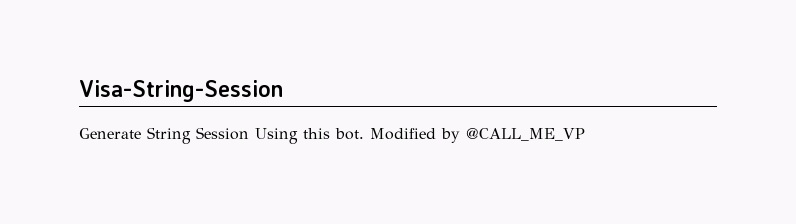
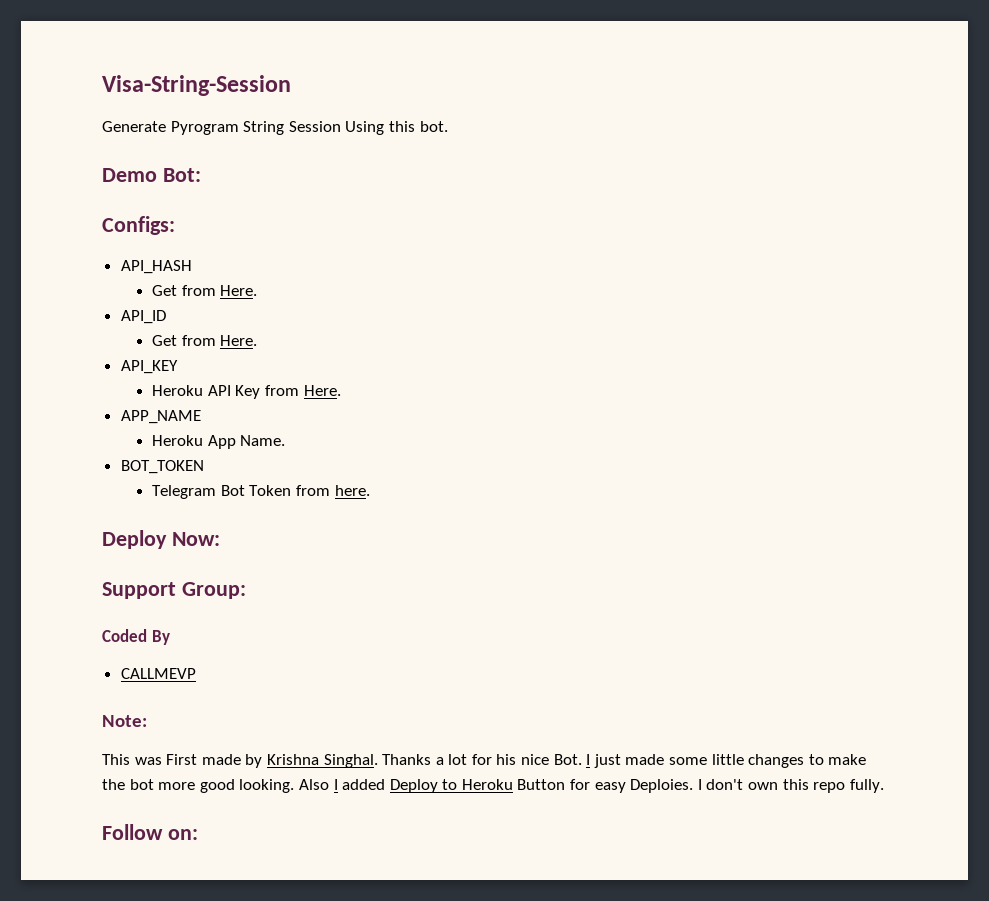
(141, 133) none -> [170,121,239,135] Pyrogram
[370,128,585,143] Modified by @CALL_ME_VP -> [102,168,201,182] [102,216,175,235] [120,260,192,274] [152,285,258,296] [120,310,166,324] [152,335,258,346] [120,360,178,374] [152,385,341,399] [120,410,201,424] [152,435,286,449] [120,460,204,474] [152,485,370,499] [102,530,220,549] [102,582,246,599] [102,629,170,645] [120,668,196,679] [102,715,147,727] [102,754,867,768] [102,779,884,793] [102,824,198,840] // Demo Bot: // Configs: // API_HASH // Get from Here. // API_ID // Get from Here. // API_KEY // Heroku API Key from Here. // APP_NAME // Heroku App Name. // BOT_TOKEN // Telegram Bot Token from here. // Deploy Now: // Support Group: // Coded By // CALLMEVP // Note: // This was First made by Krishna Singhal. Thanks a lot for his nice Bot. I just made some little changes to make the bot more good looking. Also I added Deploy to Heroku Button for easy Deploies. I don't own this repo fully. // Follow on:

